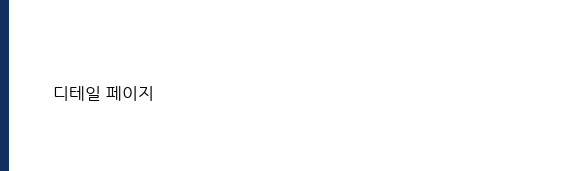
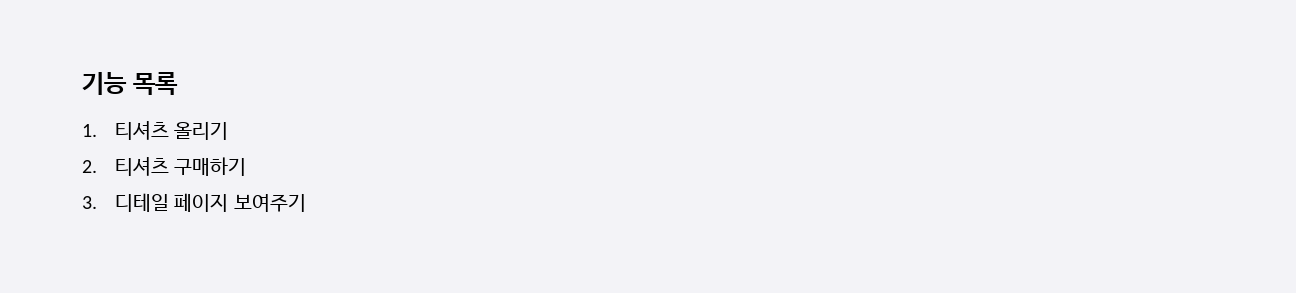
(53, 93) none -> [82,72,178,95] [82,121,229,140] [82,157,247,176] [82,196,97,209] 기능 목록 // 1. 티셔츠 올리기 // 2. 티셔츠 구매하기 // 3.
(154, 93) none -> [233,194,306,212] 보여주기

